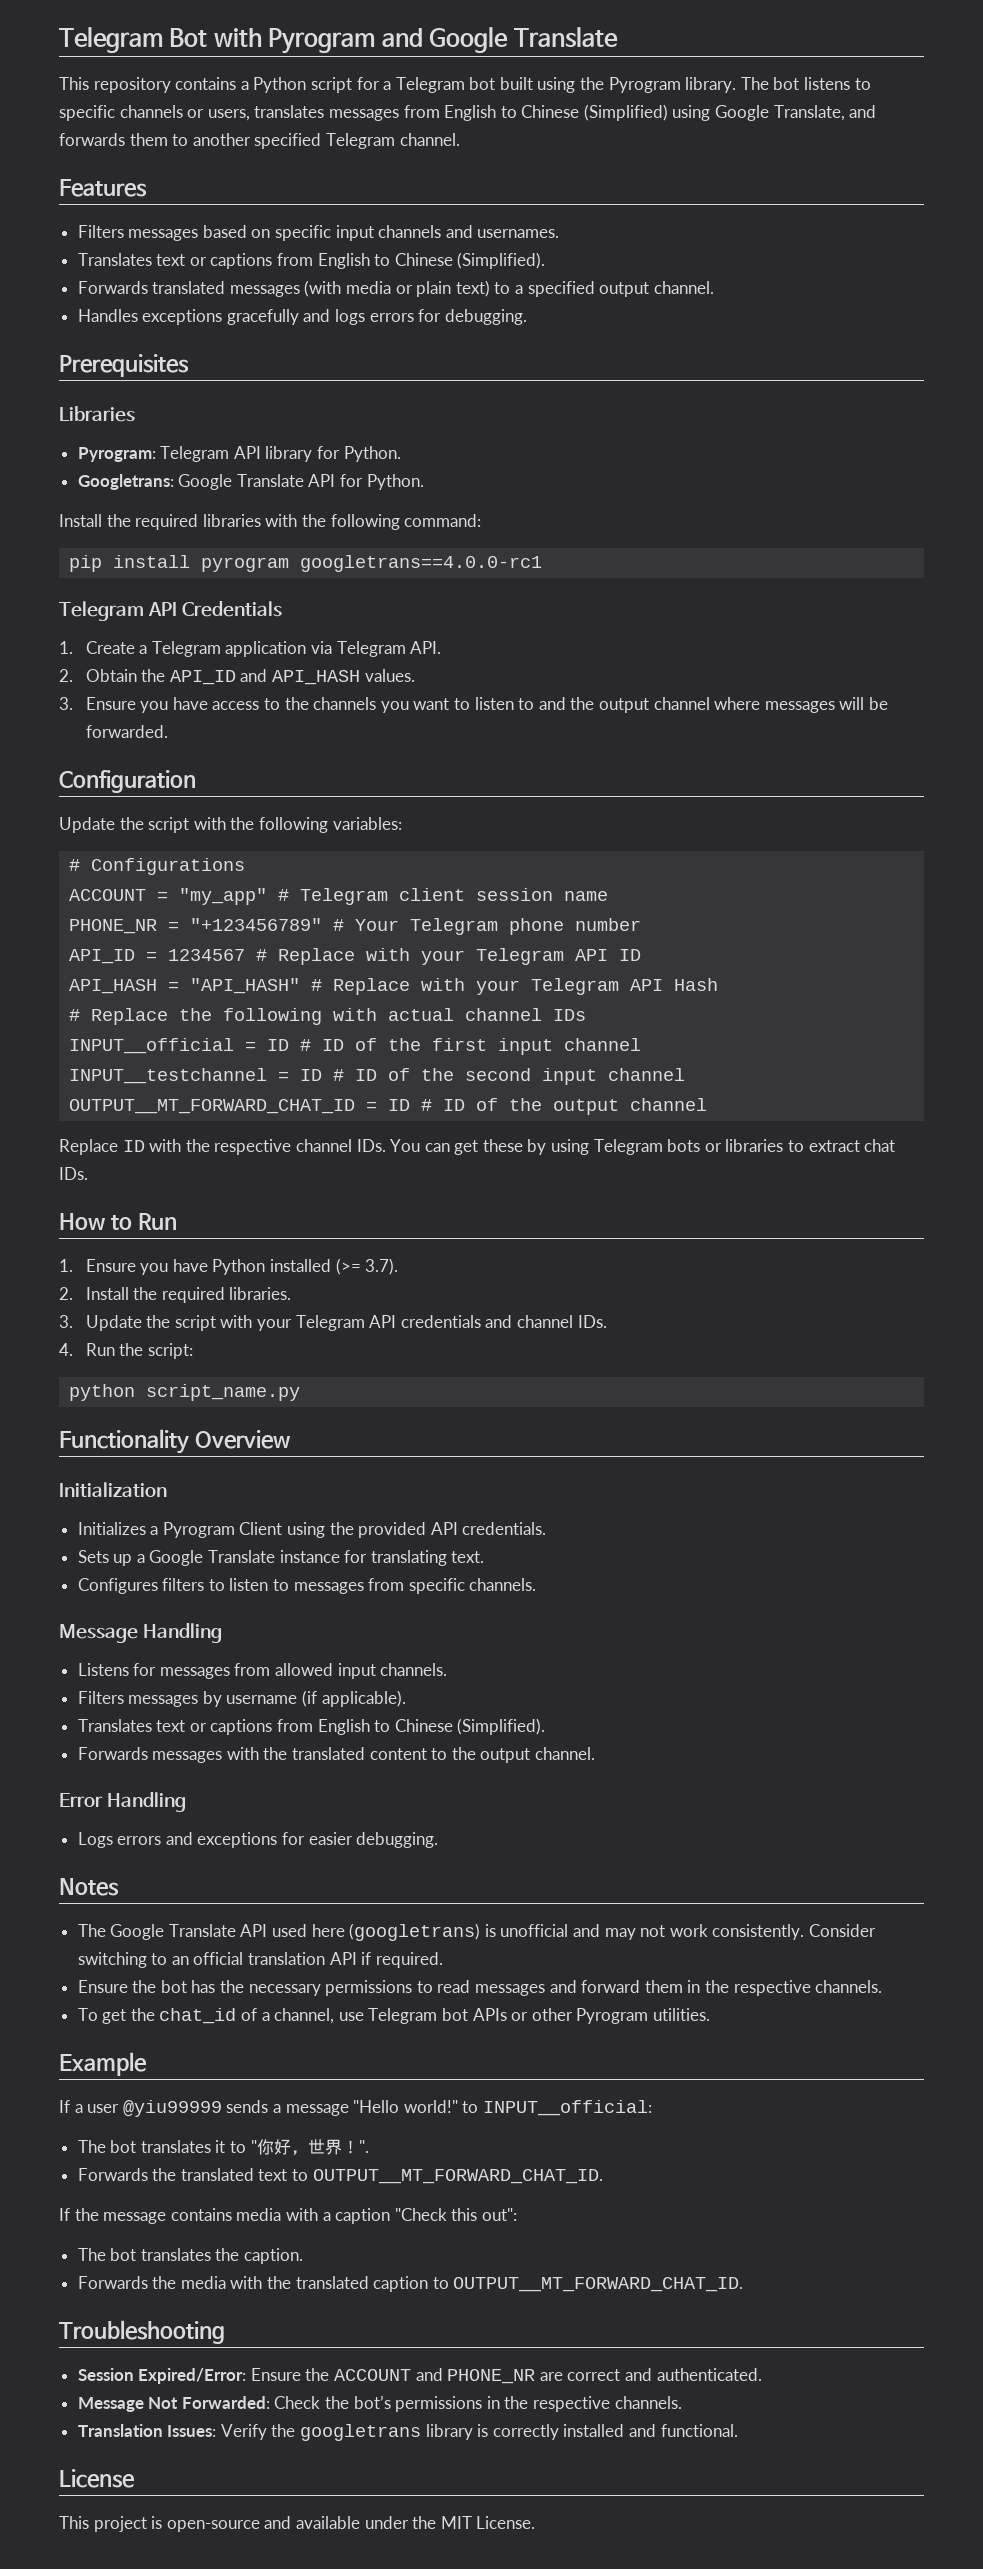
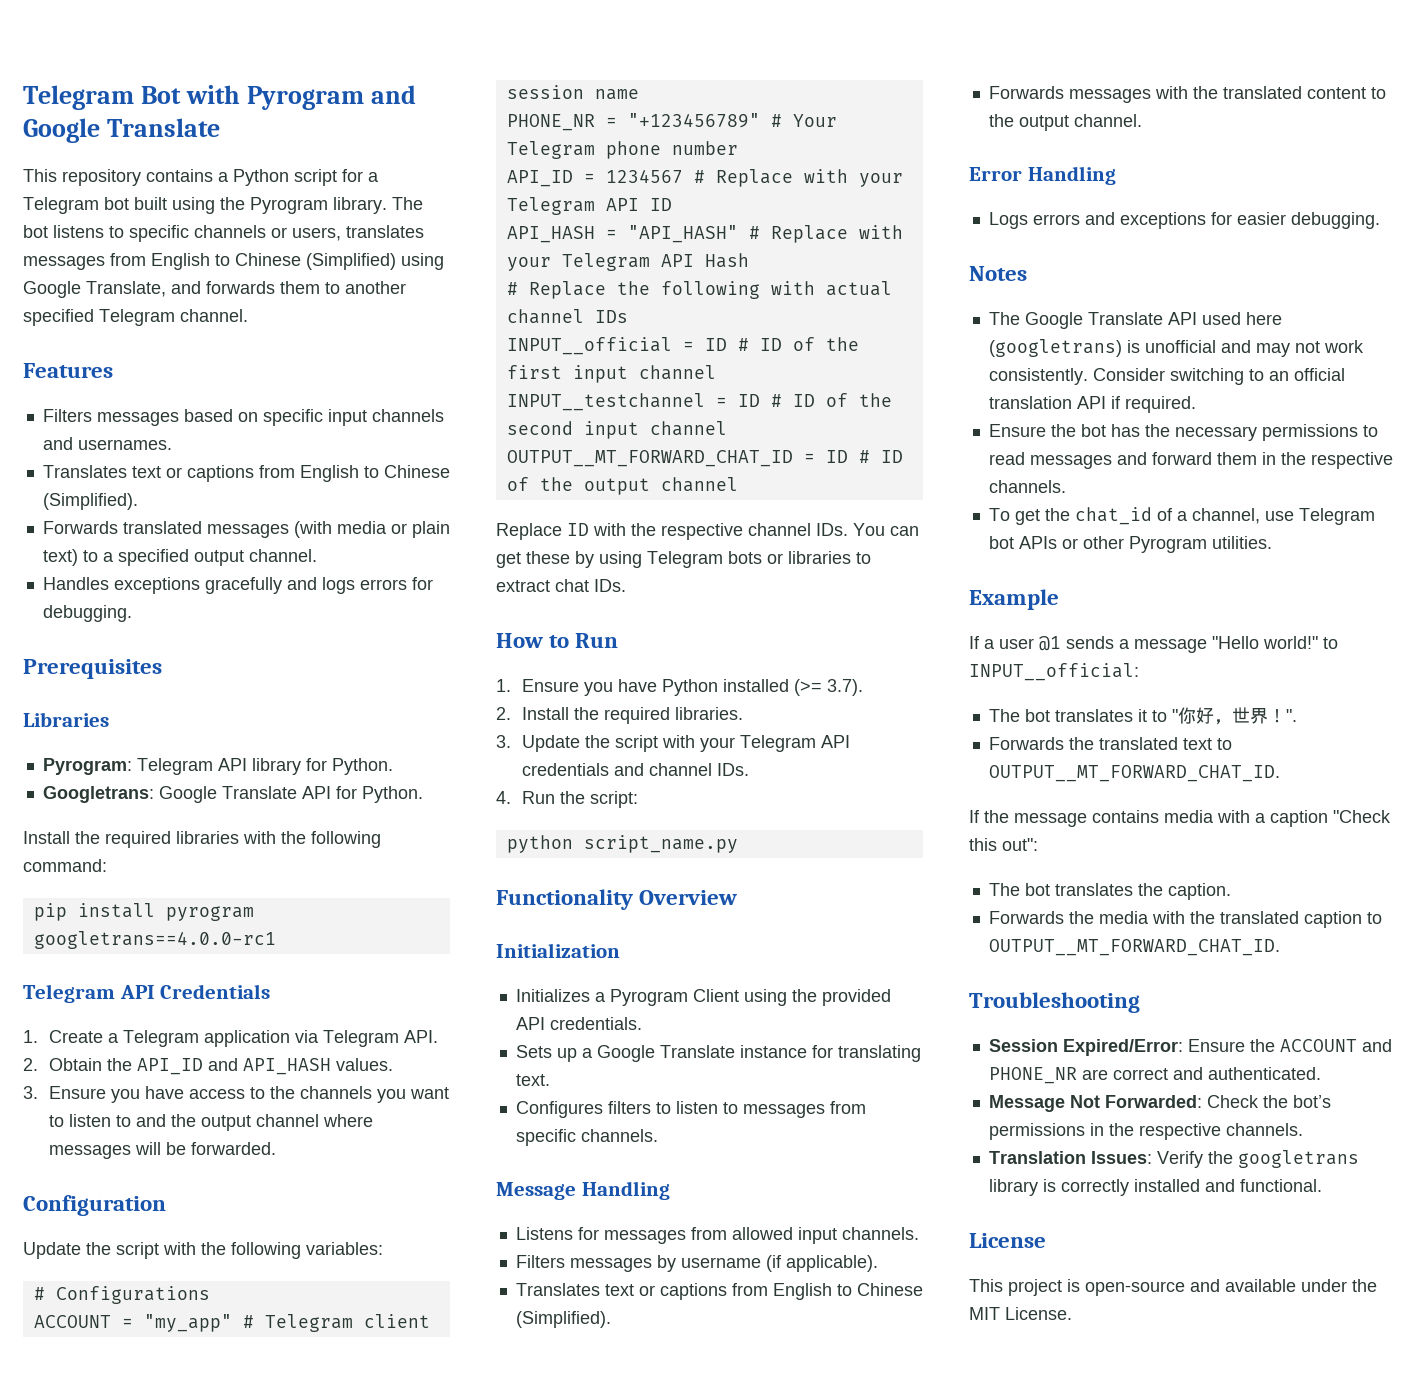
[122,2100,222,2117] @yiu99999 -> [1039,636,1061,651] @1

